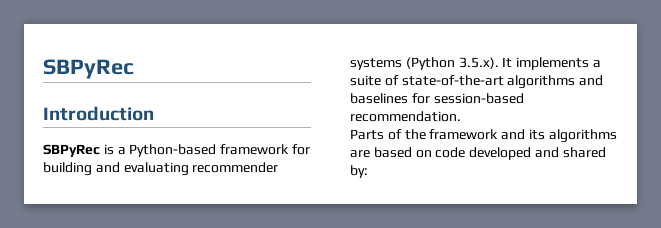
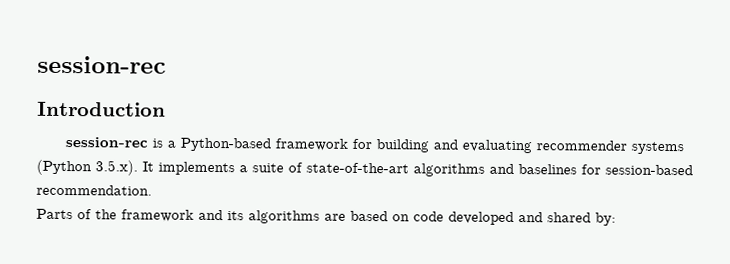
[43,59,134,79] SBPyRec -> [37,55,166,74] session-rec
[43,144,100,157] SBPyRec -> [64,137,148,148] session-rec

